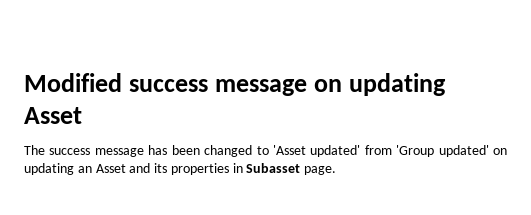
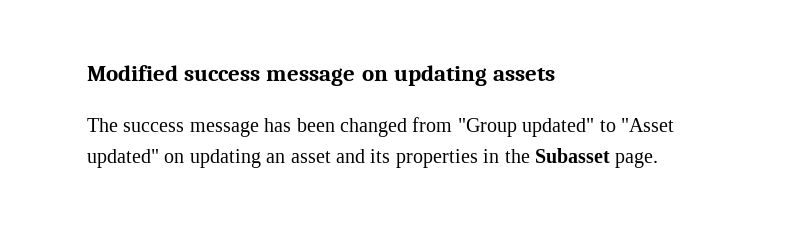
[24,107,82,124] Asset -> [493,68,556,81] assets
[256,145,489,157] to 'Asset updated' from 'Group updated' -> [412,117,674,137] [87,149,159,168] from "Group updated" to "Asset updated"
[95,164,126,173] Asset -> [290,151,331,163] asset
(243, 168) none -> [504,149,530,163] the

